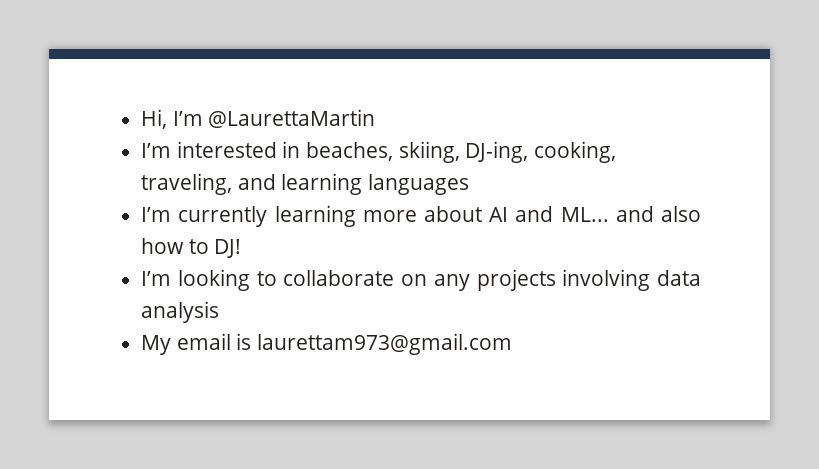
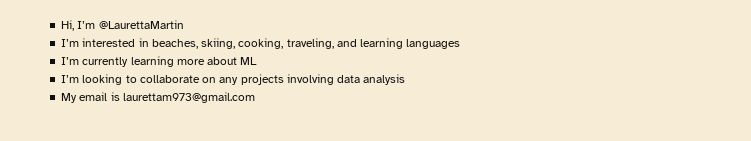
[465,141,529,163] DJ-ing, -> (236, 43) none
[489,206,701,222] [141,238,242,258] AI and ML... and also how to DJ! -> [240,57,258,65] ML

